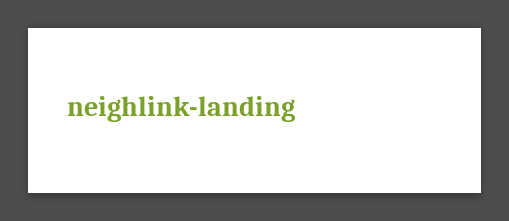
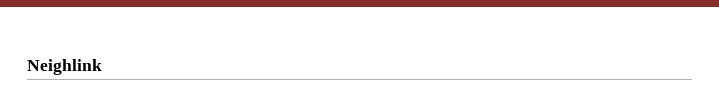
[67,96,295,122] neighlink-landing -> [27,59,102,75] Neighlink

